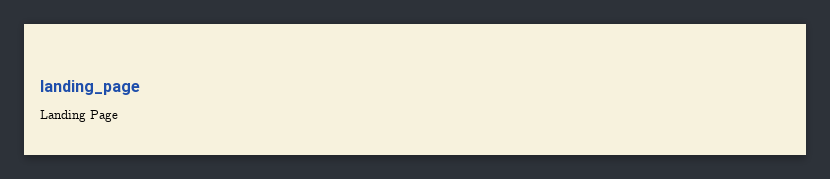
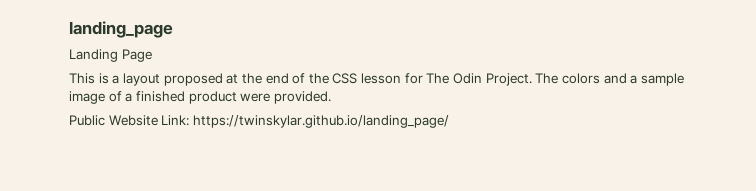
(118, 116) none -> [69,73,684,86] [69,91,331,104] [69,115,449,128] // This is a layout proposed at the end of the CSS lesson for The Odin Project. The colors and a sample image of a finished product were provided. // Public Website Link: https://twinskylar.github.io/landing_page/

